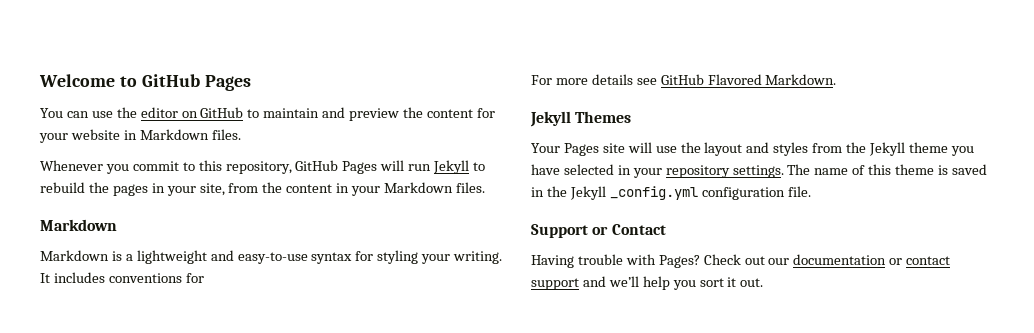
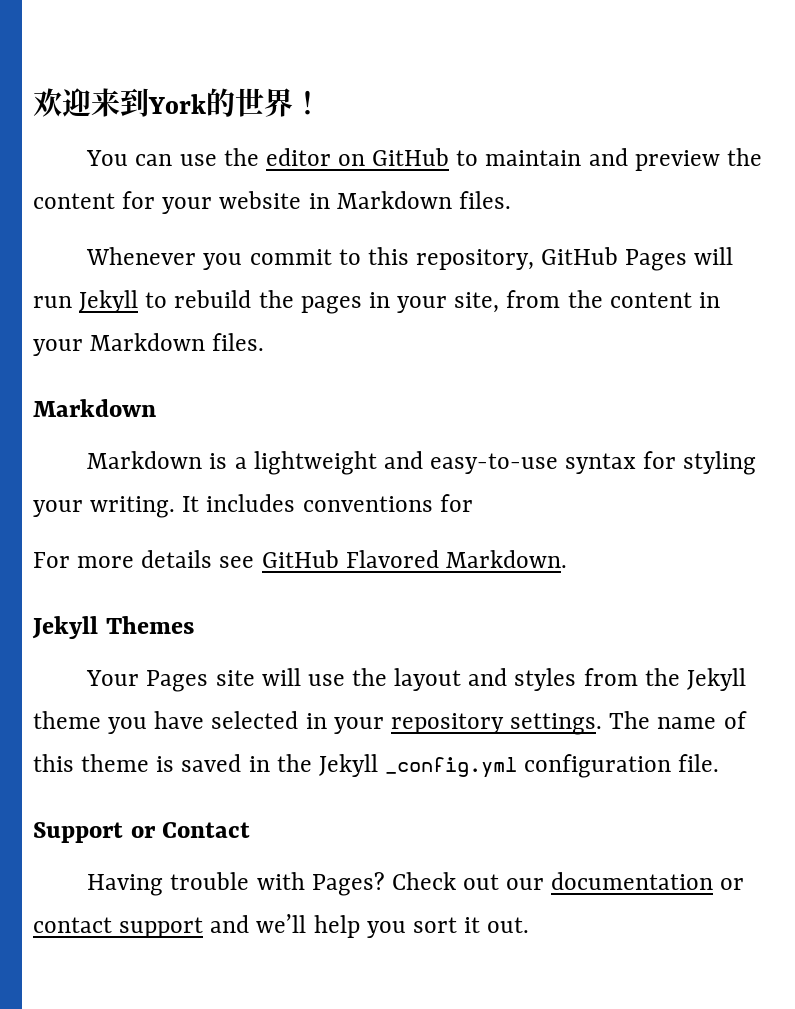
[39,74,251,91] Welcome to GitHub Pages -> [33,88,322,117] 欢迎来到York的世界！

